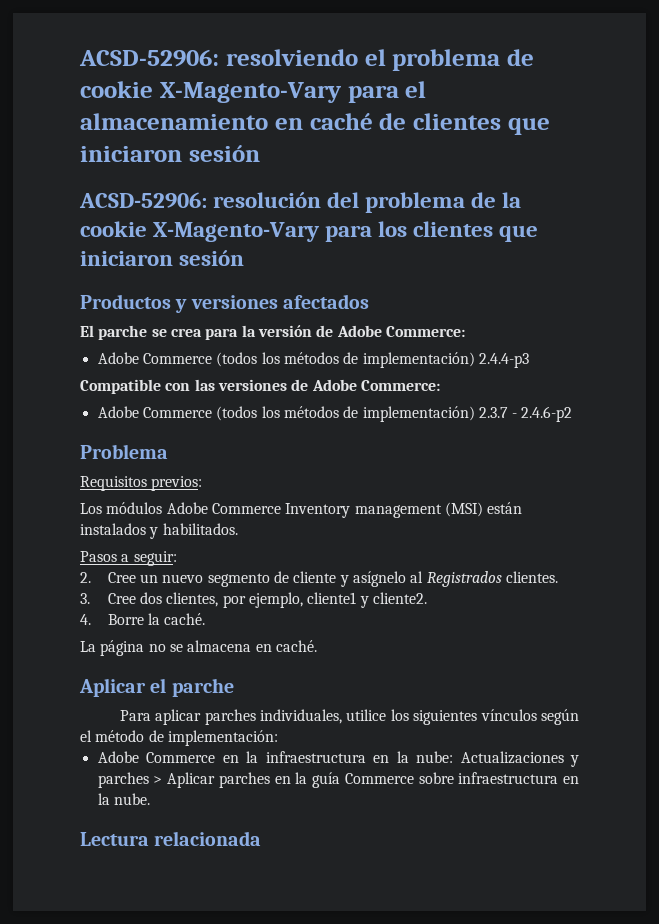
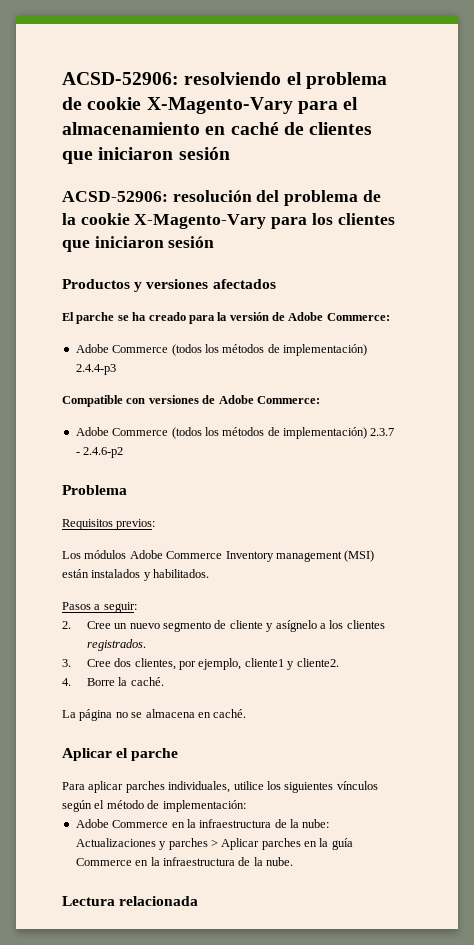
[170,328,202,337] crea -> [132,312,186,321] ha creado
[194,379,215,391] las -> (146, 401) none
[410,571,558,587] al Registrados clientes. -> [319,620,385,629] [86,639,146,651] a los clientes registrados.
[373,755,390,763] en -> [274,819,287,828] de
[418,772,579,784] sobre infraestructura en -> [135,857,251,866] en la infraestructura de

